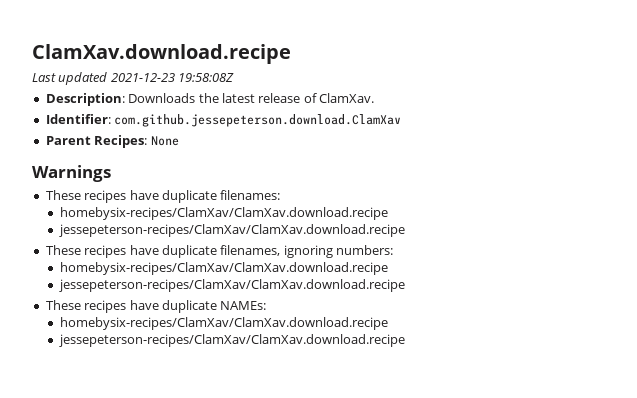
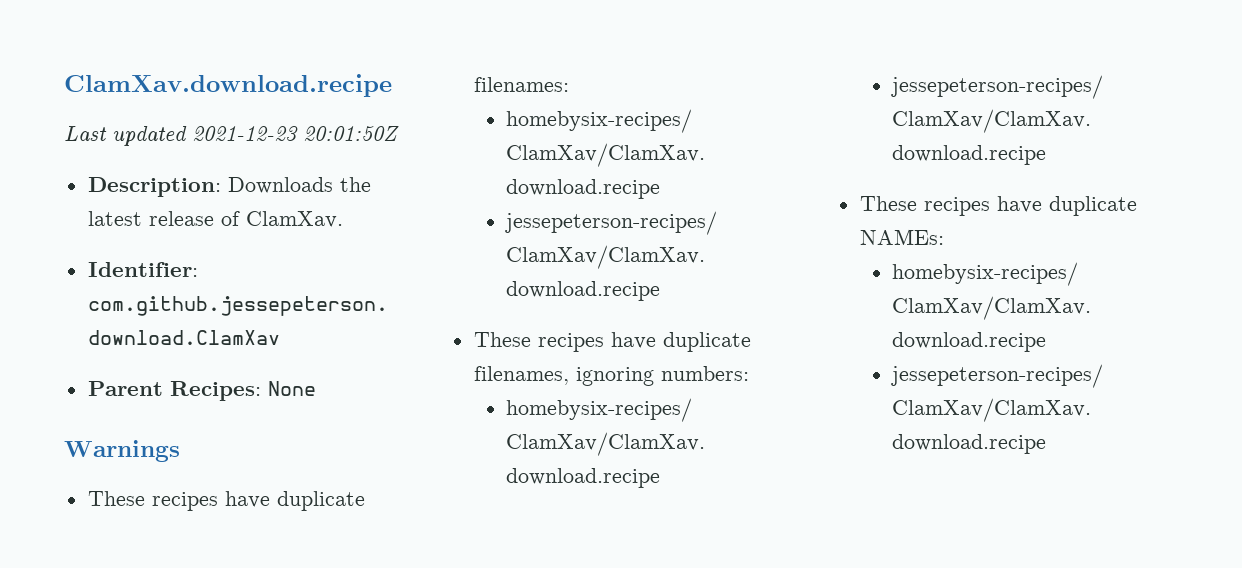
[178,73,235,82] 19:58:08Z -> [303,126,399,141] 20:01:50Z

